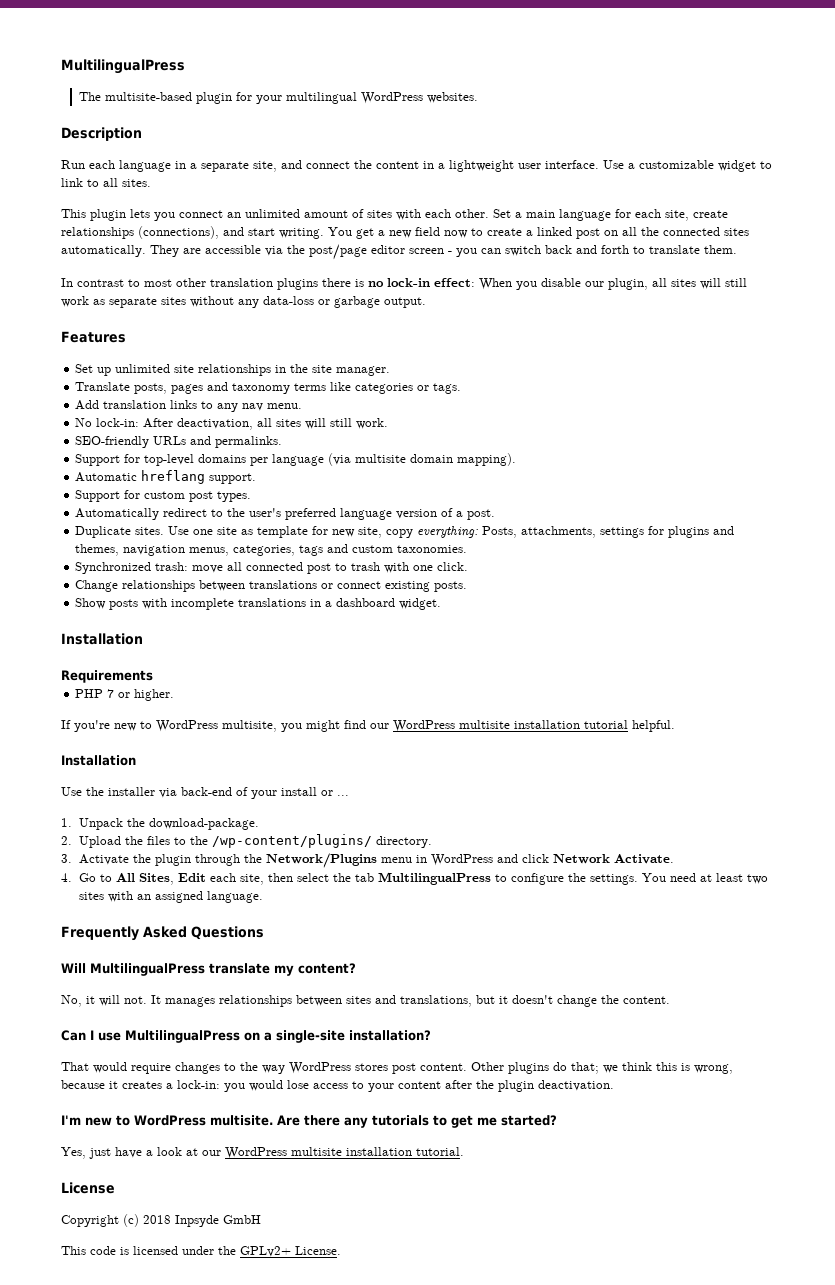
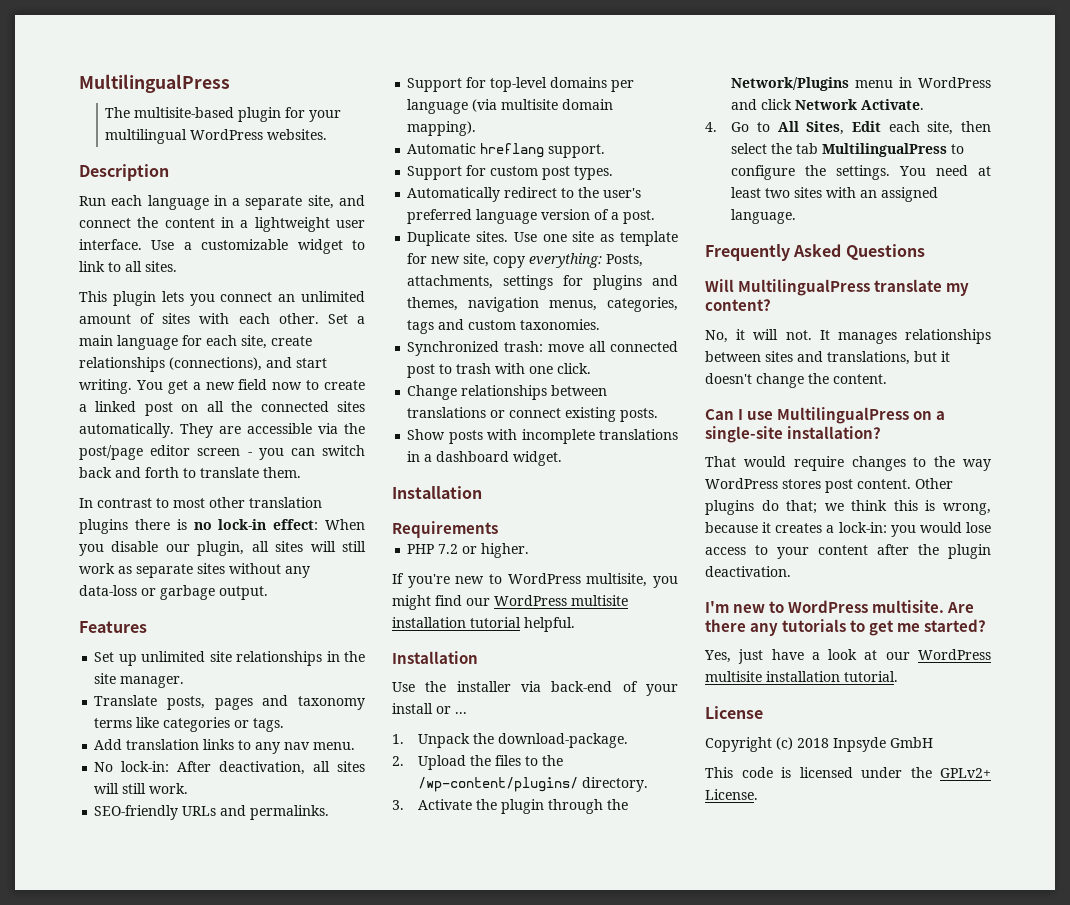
[107,689,115,698] 7 -> [438,544,459,554] 7.2

